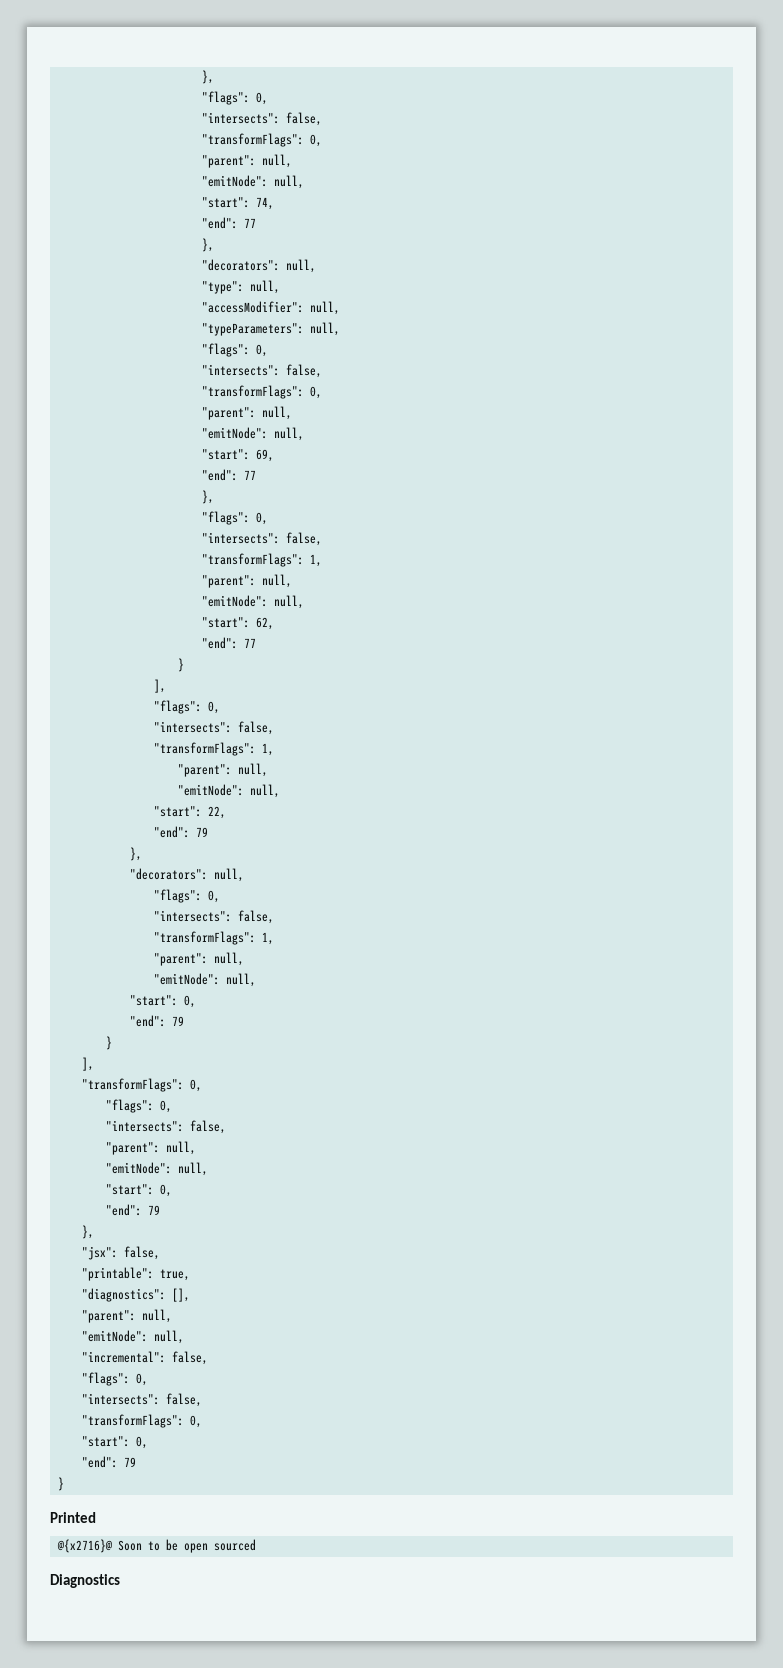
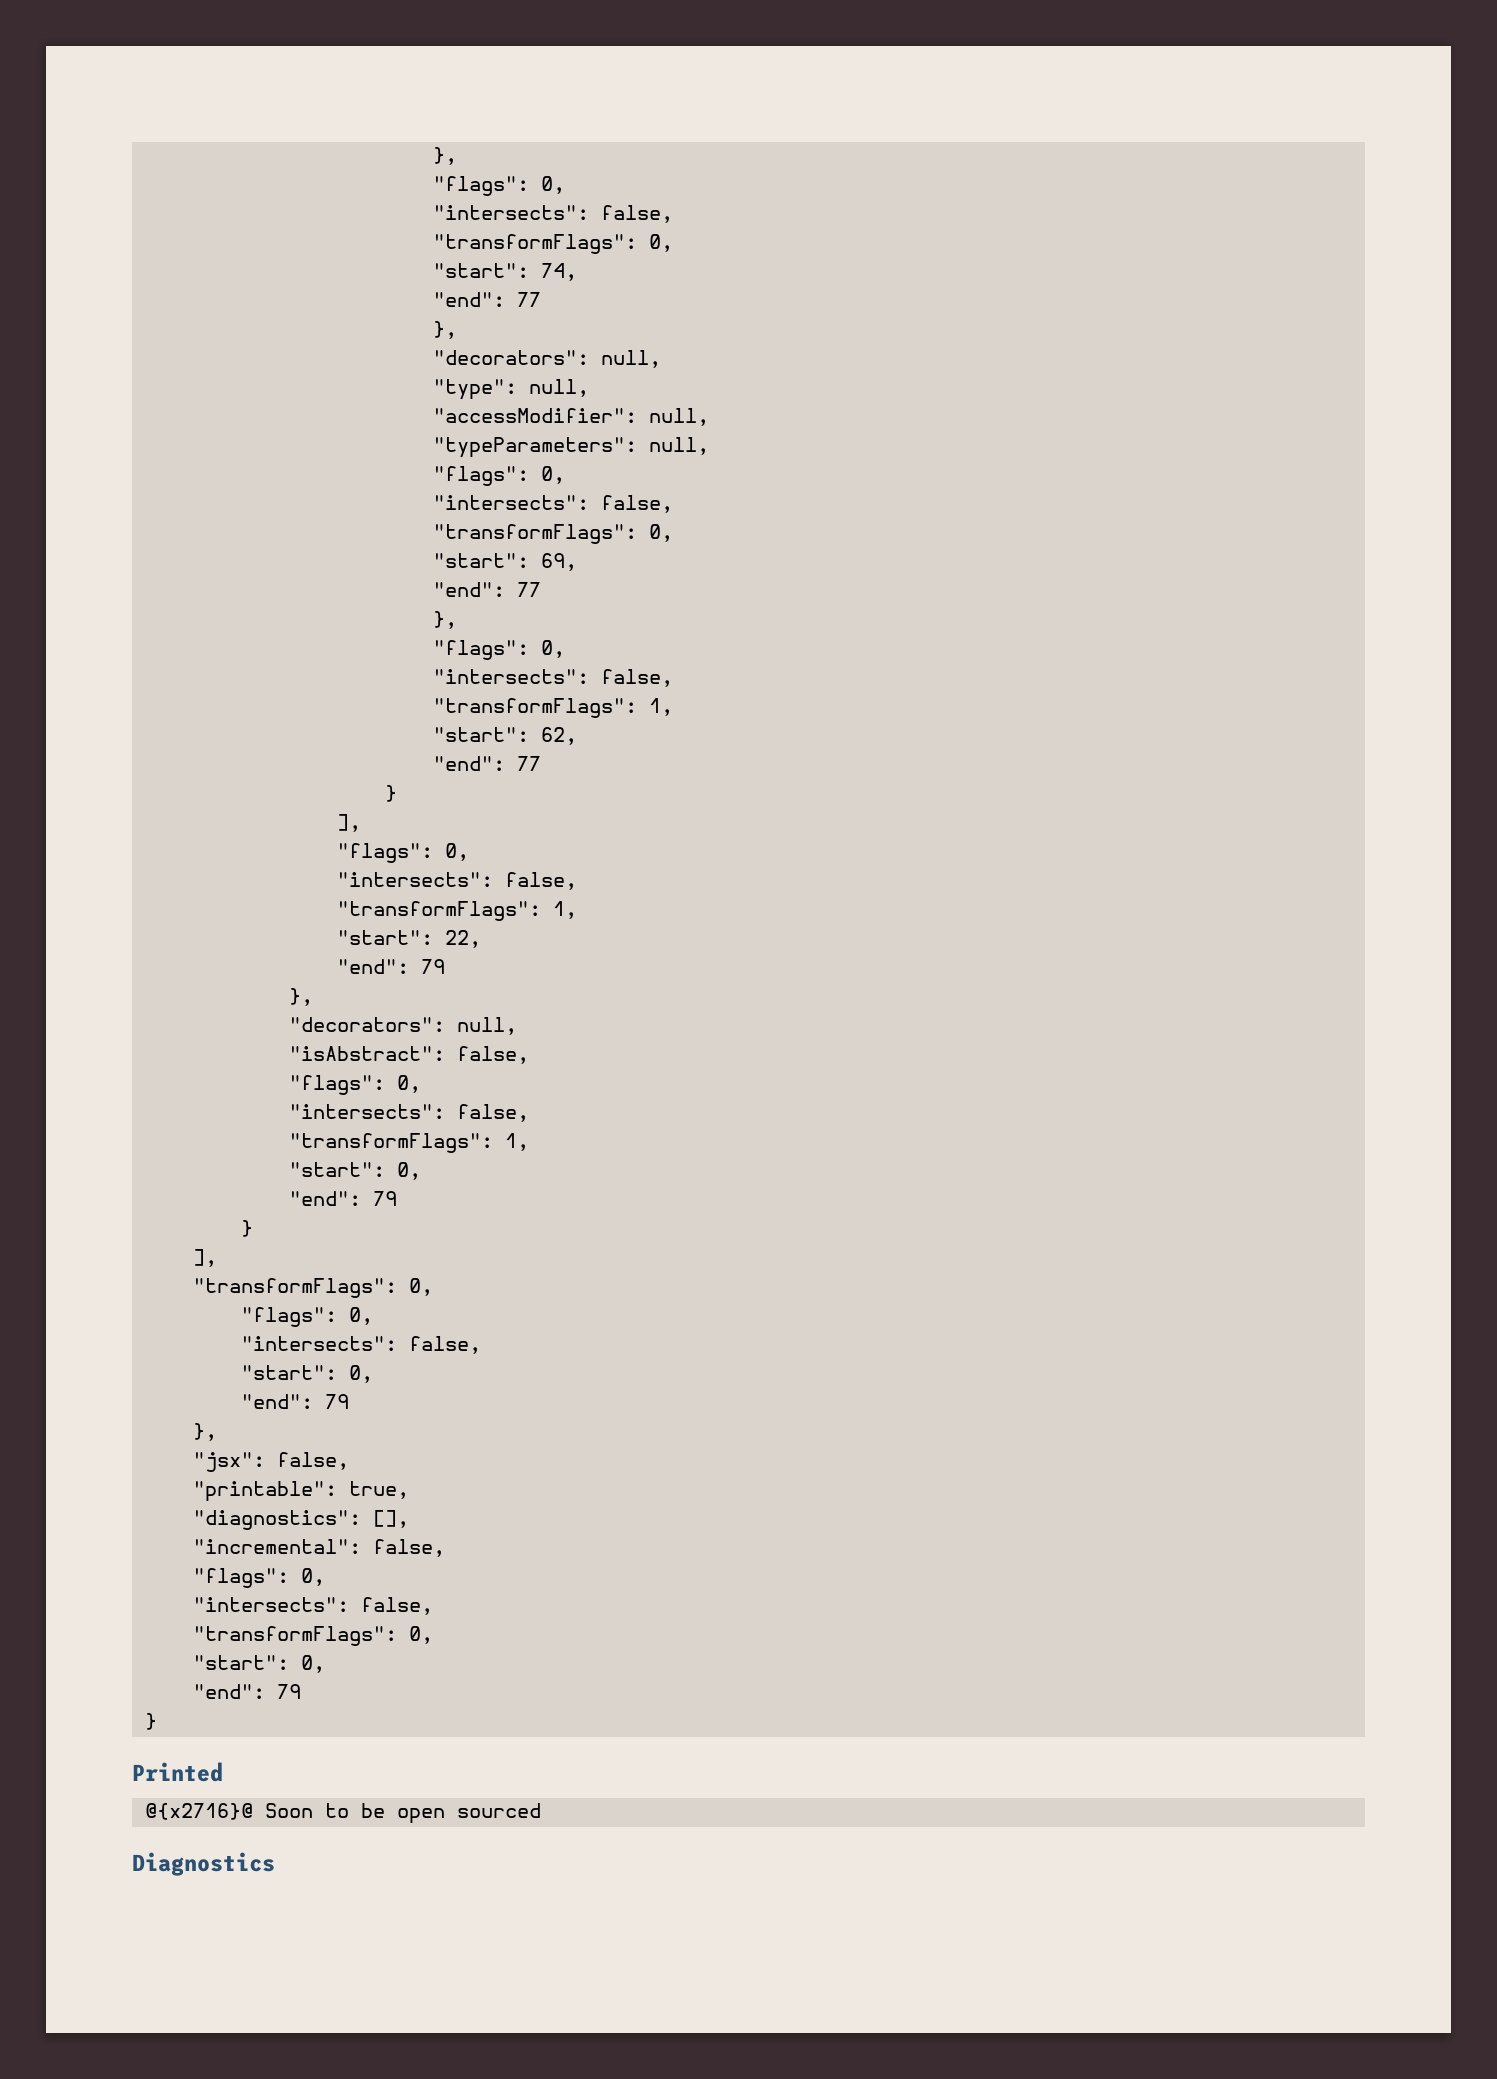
[202,154,293,168] [202,175,305,189] // "parent": null, // "emitNode": null, -> (673, 243) none
[202,406,293,420] [202,427,305,441] // "parent": null, // "emitNode": null, -> (673, 533) none
[202,574,293,588] [202,595,305,609] // "parent": null, // "emitNode": null, -> (673, 707) none
[178,763,269,777] [178,784,281,798] // "parent": null, // "emitNode": null, -> (577, 910) none
[154,889,221,903] [154,910,275,924] [154,931,275,945] [154,952,245,966] [154,973,257,987] // "flags": 0, // "intersects": false, // "transformFlags": 1, // "parent": null, // "emitNode": null, -> [288,1046,529,1064] [288,1075,421,1095] [288,1104,529,1122] [288,1133,529,1153] // "isAbstract": false, // "flags": 0, // "intersects": false, // "transformFlags": 1,
[106,1141,197,1155] [106,1162,209,1176] // "parent": null, // "emitNode": null, -> (481, 1345) none
[82,1309,173,1323] [82,1330,185,1344] // "parent": null, // "emitNode": null, -> (409, 1519) none

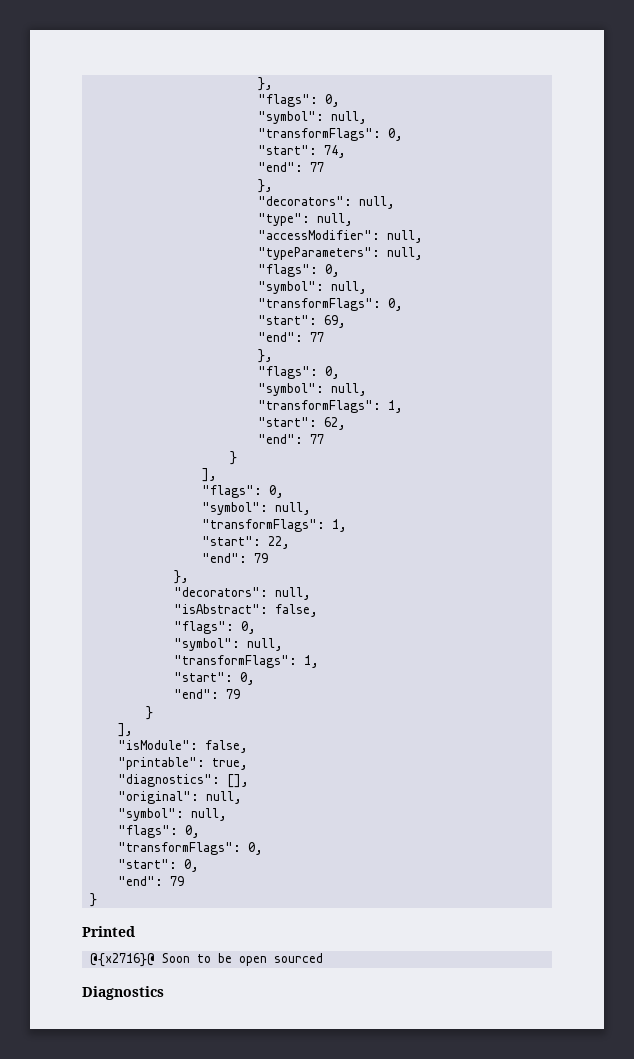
[432,147,457,165] [432,176,565,196] [432,205,673,223] }, // "flags": 0, // "intersects": false, -> [257,77,273,91] [257,94,340,107] [257,111,367,124] }, // "flags": 0, // "symbol": null,
[432,495,673,513] "intersects": false, -> [257,281,367,294] "symbol": null,
[432,669,673,687] "intersects": false, -> [257,383,367,396] "symbol": null,
[336,872,577,890] "intersects": false, -> [201,502,311,515] "symbol": null,
[288,1104,529,1122] "intersects": false, -> [173,638,283,651] "symbol": null,
[192,1278,433,1298] [240,1307,373,1327] [240,1336,481,1354] [240,1365,373,1383] [240,1394,349,1409] [192,1423,217,1441] [192,1452,265,1472] "transformFlags": 0, // "flags": 0, // "intersects": false, // "start": 0, // "end": 79 // }, // "jsx": -> [117,740,198,750] "isModule":
[192,1539,445,1557] [192,1568,325,1588] [192,1597,433,1615] "incremental": false, // "flags": 0, // "intersects": false, -> [117,791,242,804] [117,808,227,821] [117,825,200,838] "original": null, // "symbol": null, // "flags": 0,

